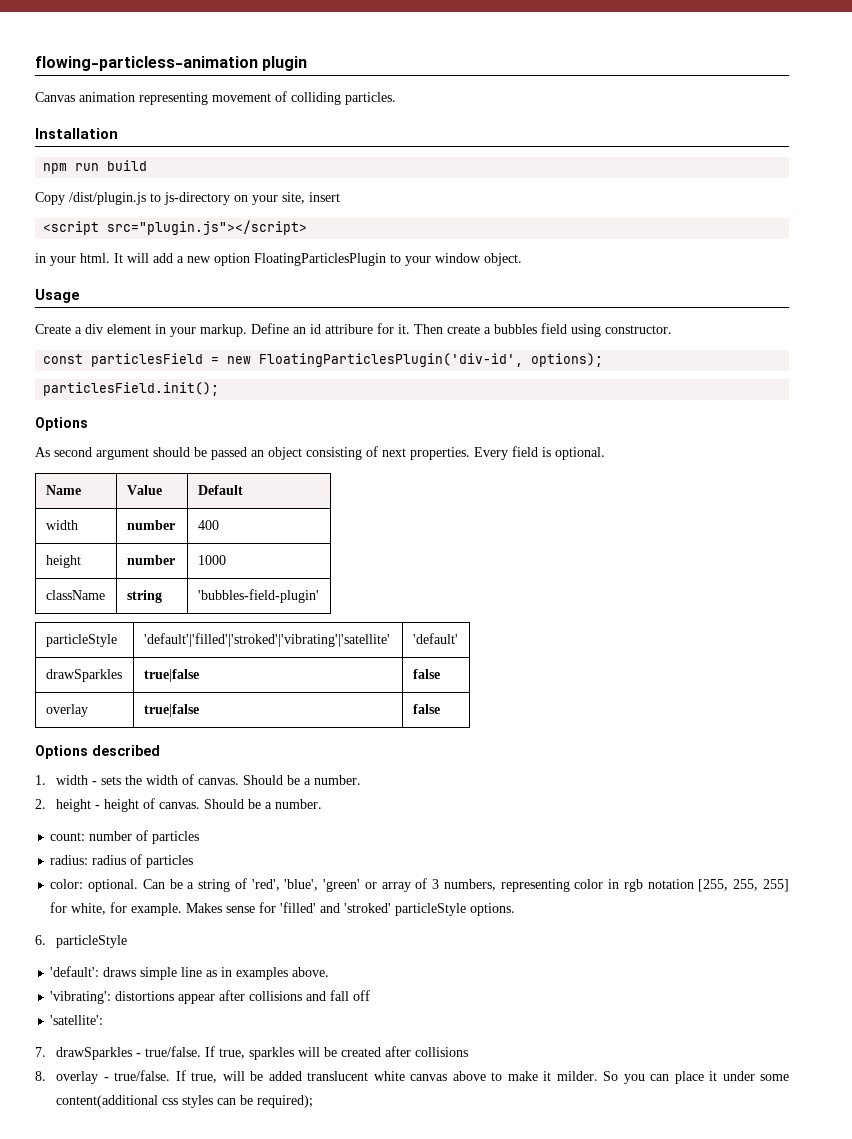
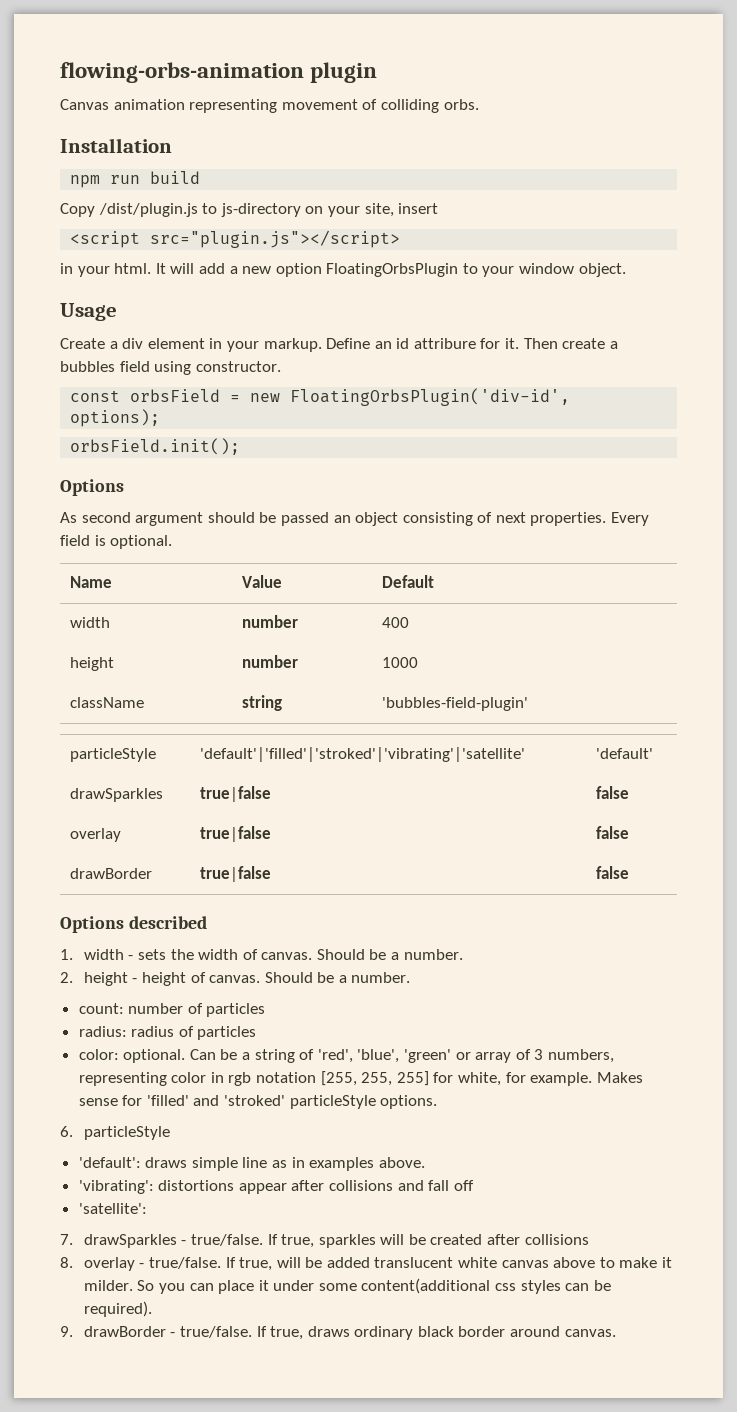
[35,56,258,71] flowing-particless-animation -> [60,62,304,83] flowing-orbs-animation
[345,92,396,105] particles. -> [443,99,479,110] orbs.
[254,253,386,266] FloatingParticlesPlugin -> [326,263,459,277] FloatingOrbsPlugin
[91,353,204,367] particlesField -> [130,389,221,402] orbsField
[259,353,524,367] FloatingParticlesPlugin('div-id', -> [290,388,571,406] FloatingOrbsPlugin('div-id',
[43,382,220,396] particlesField.init(); -> [70,438,241,455] orbsField.init();
(440, 709) none -> [69,868,152,879] [199,866,271,882] [595,866,629,879] // drawBorder | true|false | false
[257,1095,314,1108] required); -> [83,1301,152,1317] [60,1326,616,1340] required). // 9. drawBorder - true/false. If true, draws ordinary black border around canvas.

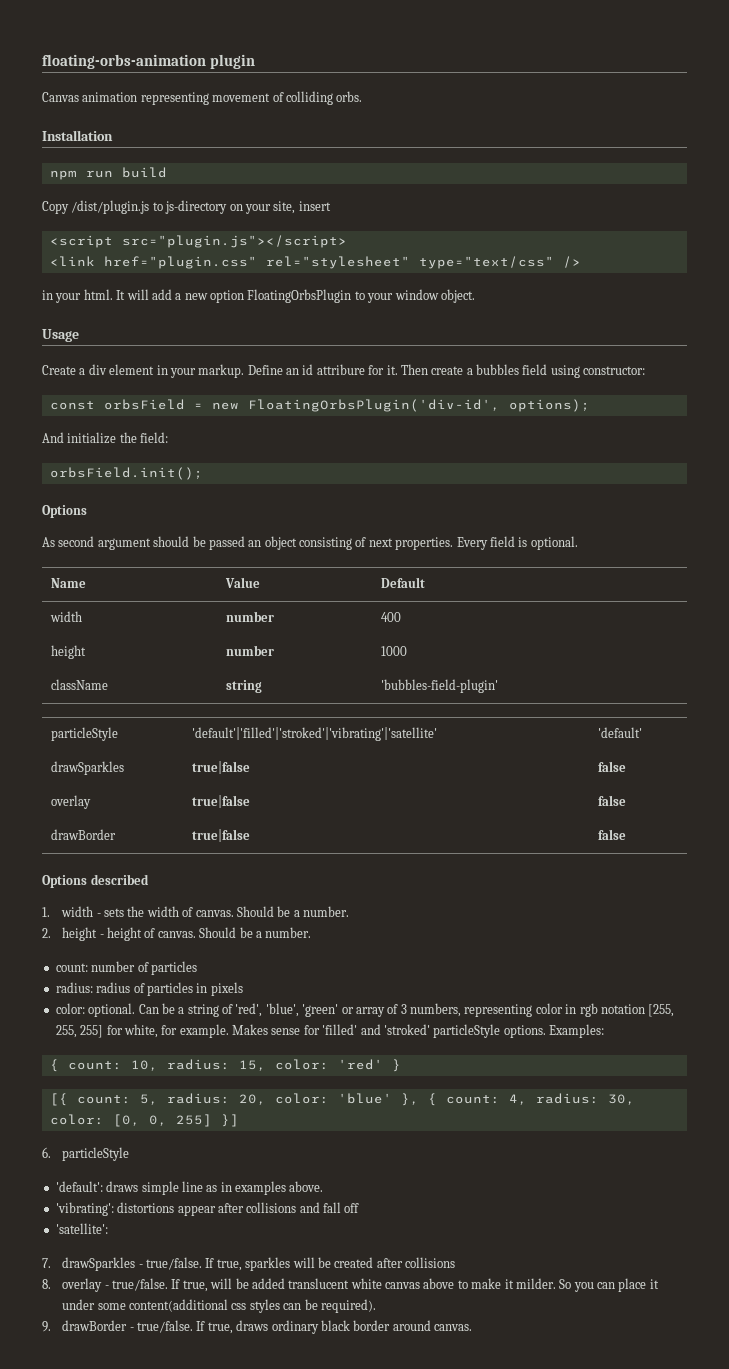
[60,62,304,83] flowing-orbs-animation -> [42,54,206,69] floating-orbs-animation
(401, 239) none -> [49,256,581,269] // <link href="plugin.css" rel="stylesheet" type="text/css" />
[195,361,281,372] constructor. -> [583,366,646,375] constructor:
(161, 418) none -> [42,432,169,444] // And initialize the field:
(257, 1033) none -> [196,982,243,996] in pixels
(438, 1102) none -> [549,1024,604,1038] [49,1059,401,1072] [49,1093,635,1106] [49,1114,239,1127] Examples: // { count: 10, radius: 15, color: 'red' } // [{ count: 5, radius: 20, color: 'blue' }, { count: 4, radius: 30, color: [0, 0, 255] }]

